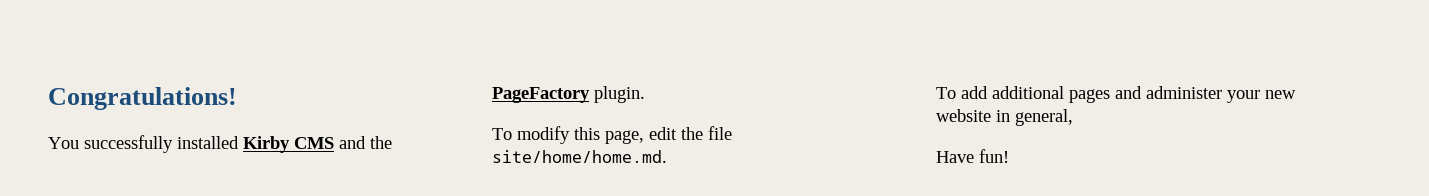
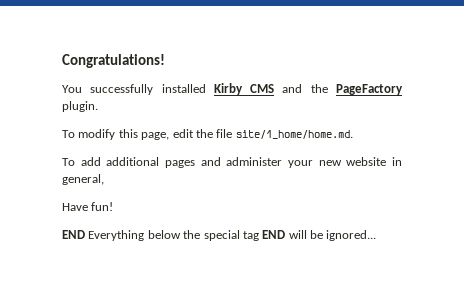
[492,150,667,163] site/home/home.md. -> [235,130,353,139] site/1_home/home.md.
(1009, 156) none -> [62,230,377,241] // END Everything below the special tag END will be ignored...

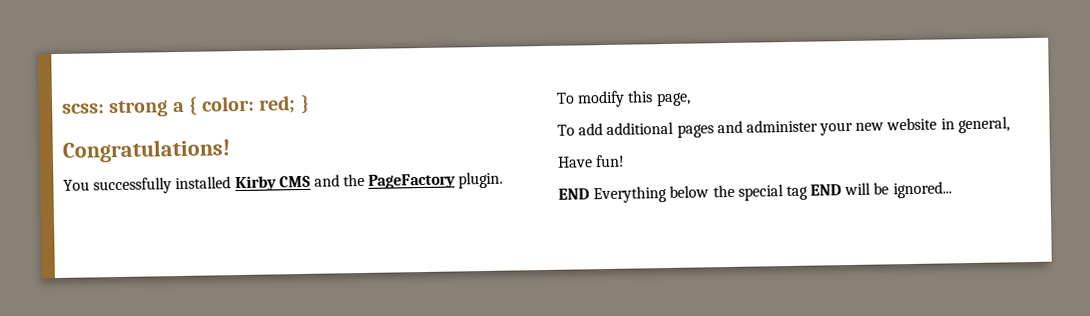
(62, 61) none -> [62,94,310,118] scss: strong a { color: red; } //
[172,129,353,139] edit the file site/1_home/home.md. -> (691, 99) none

